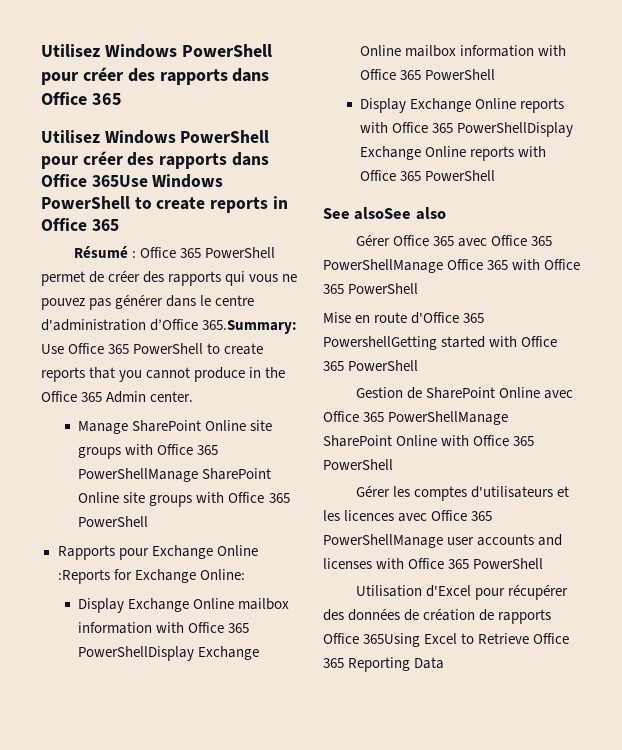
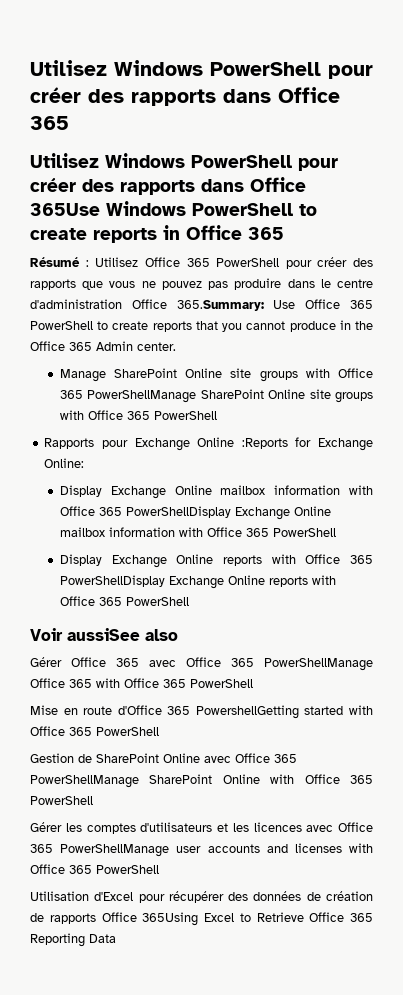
[139,247,275,258] [41,270,246,286] Office 365 PowerShell permet de créer des rapports qui -> [95,257,373,269] [30,279,104,290] Utilisez Office 365 PowerShell pour créer des rapports que
[115,294,164,309] générer -> [234,278,282,290] produire
[150,319,199,331] d’Office -> [131,299,167,309] Office
[323,207,412,220] See alsoSee -> [30,628,140,641] Voir aussiSee

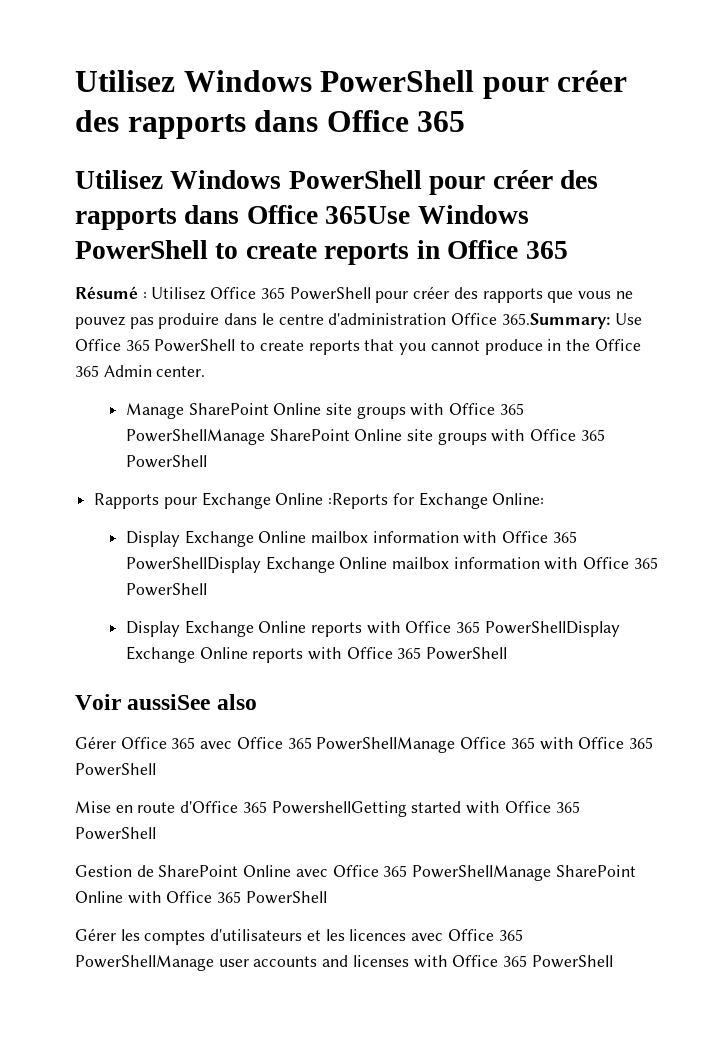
[30,891,373,903] [30,912,373,926] [30,933,116,947] // Utilisation d'Excel pour récupérer des données de création de rapports Office 365Using Excel to Retrieve Office 365 Reporting Data -> (613, 961) none

